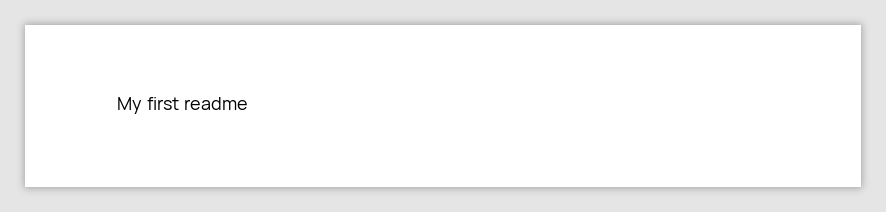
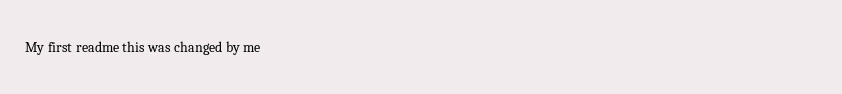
(248, 103) none -> [122,41,261,55] this was changed by me

